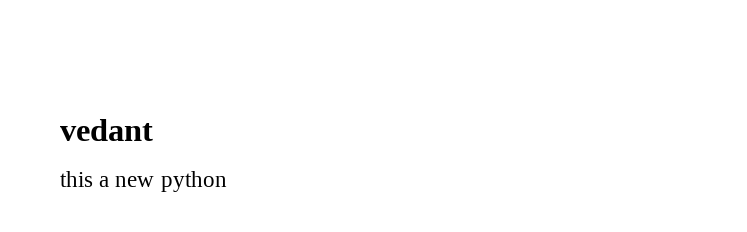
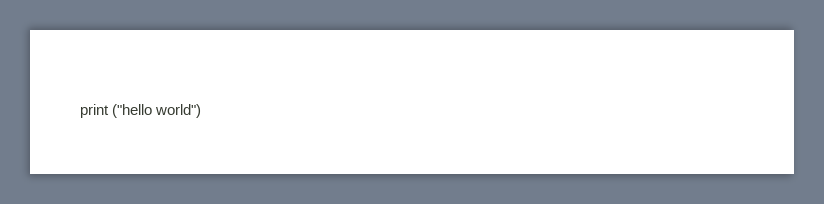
[60,119,153,141] [60,171,227,192] vedant // this a new python -> [80,104,202,118] print ("hello world")

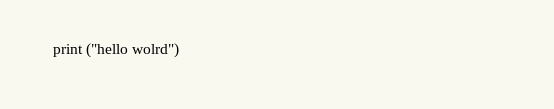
[155,104,202,118] world") -> [132,43,180,58] wolrd")

